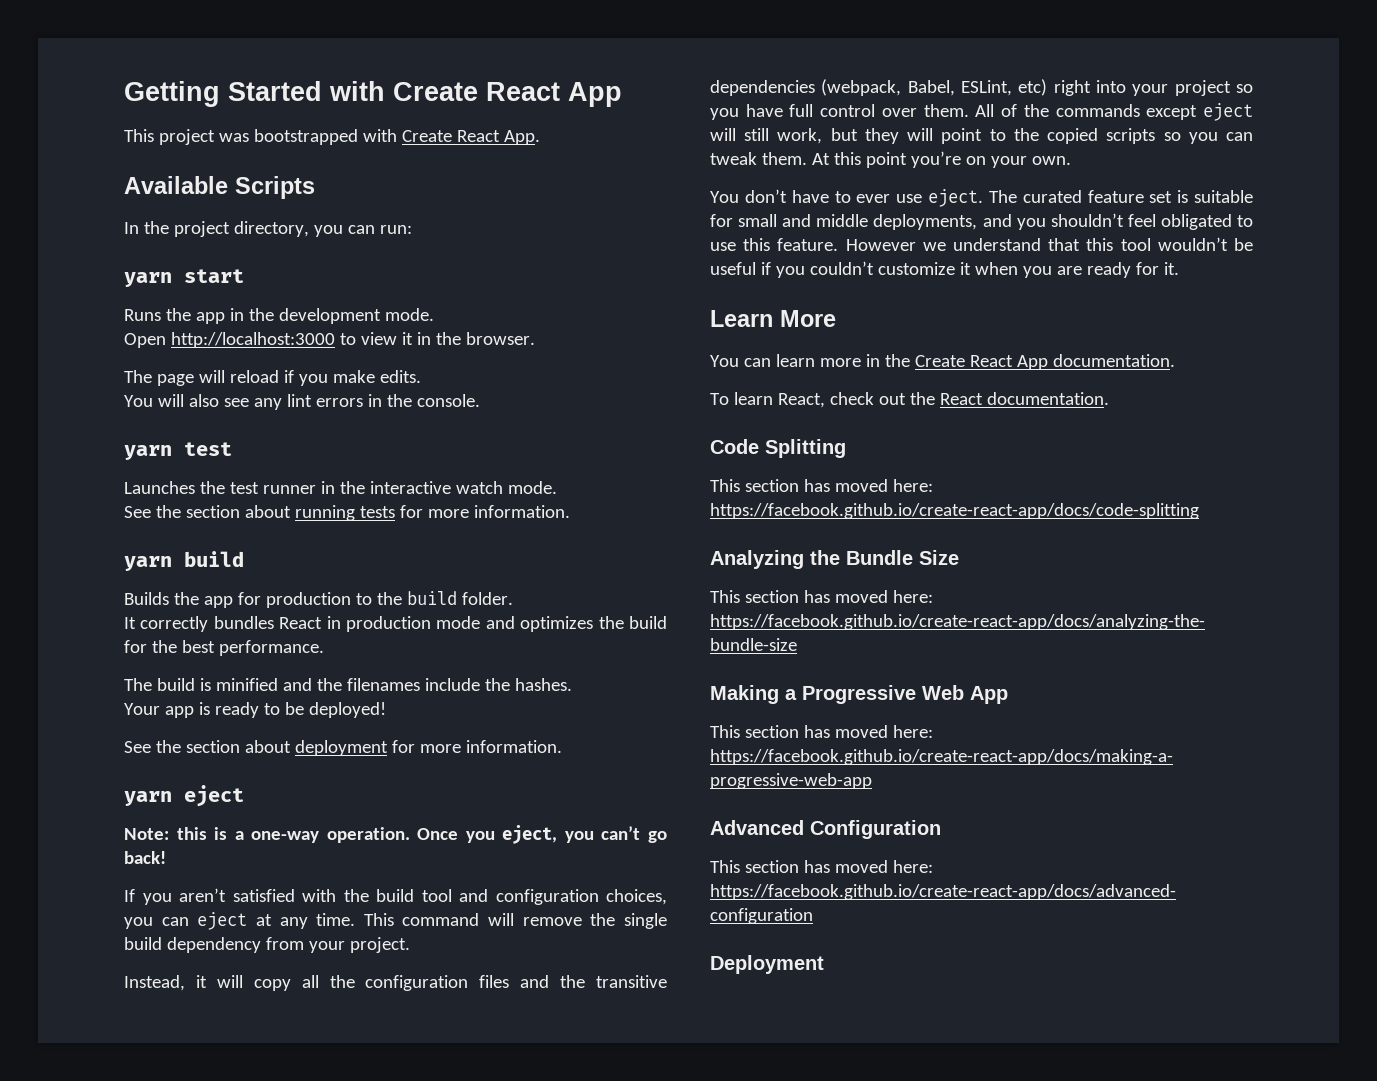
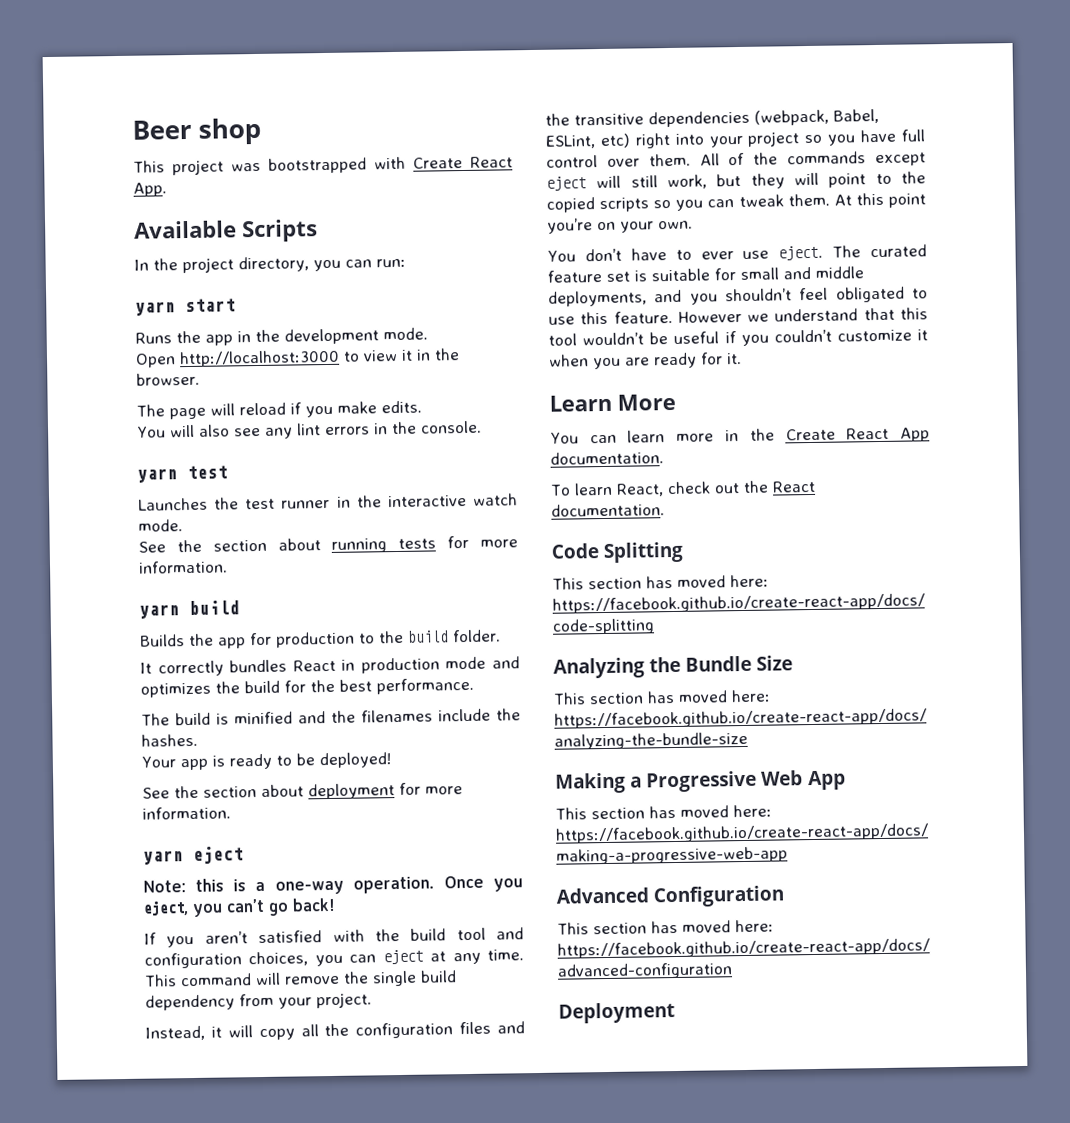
[124,81,622,107] Getting Started with Create React App -> [132,117,261,145] Beer shop

